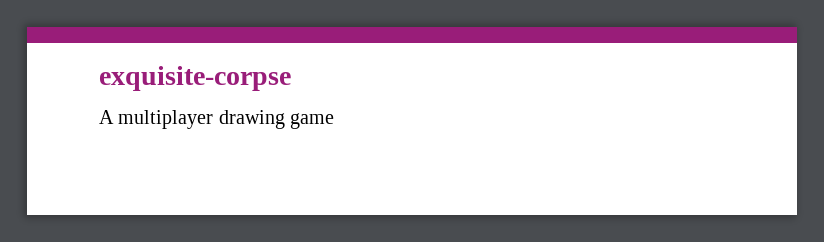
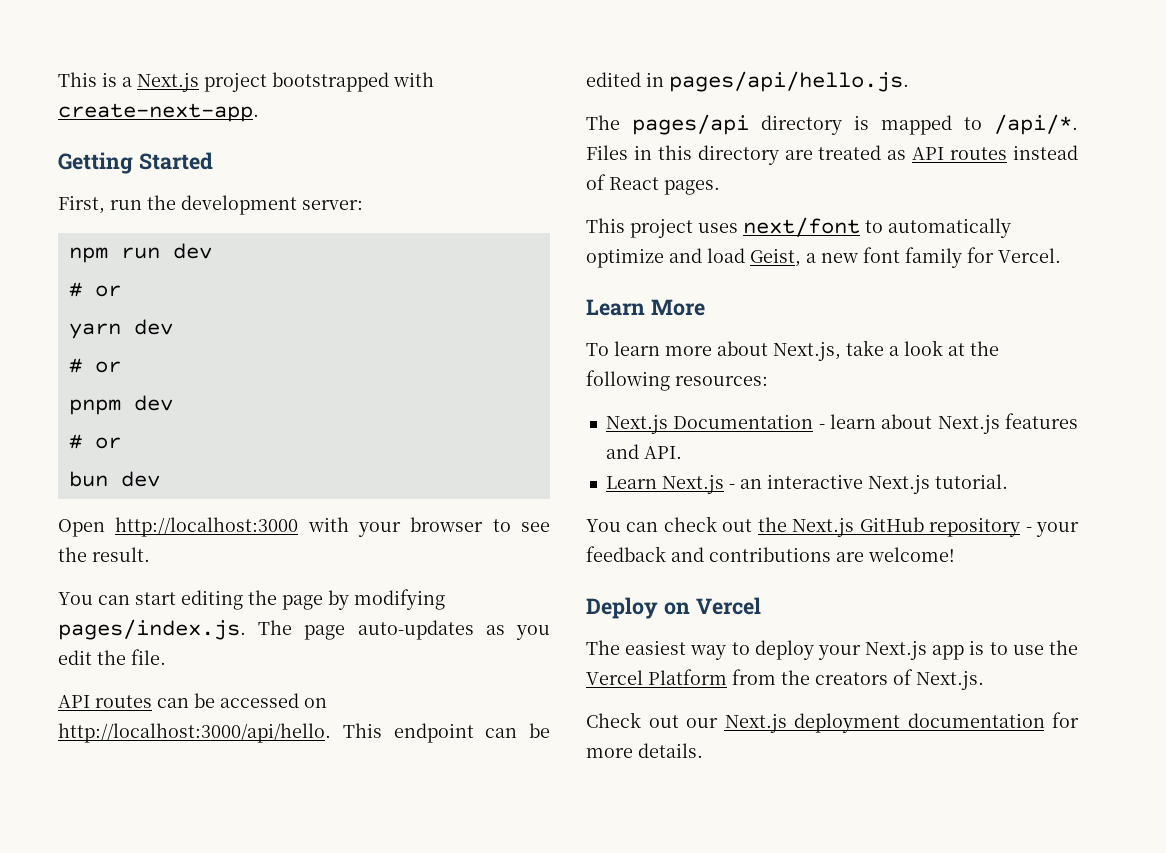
[99,66,291,91] [99,110,335,129] exquisite-corpse // A multiplayer drawing game -> [58,72,434,92] [58,103,259,122] [58,152,213,174] [58,195,363,215] [68,243,212,263] [68,282,121,297] [68,319,173,339] [68,358,121,373] [68,395,173,415] [68,434,121,449] [68,471,160,487] [58,517,550,537] [58,547,150,562] [58,589,445,610] [58,619,550,640] [58,649,166,665] [58,693,327,708] [58,723,550,743] [586,71,909,92] [586,114,1078,135] [586,145,1078,165] [586,174,720,195] [586,217,1011,238] [586,247,1061,268] [586,299,705,316] [586,340,999,361] [586,370,768,391] [605,413,1078,434] [605,444,682,459] [605,474,1008,494] [586,516,1079,537] [586,546,955,562] [586,597,761,619] [586,640,1078,660] [586,669,984,690] [586,712,1079,733] [586,743,703,758] This is a Next.js project bootstrapped with create-next-app. // Getting Started // First, run the development server: // npm run dev // # or // yarn dev // # or // pnpm dev // # or // bun dev // Open http://localhost:3000 with your browser to see the result. // You can start editing the page by modifying pages/index.js. The page auto-updates as you edit the file. // API routes can be accessed on http://localhost:3000/api/hello. This endpoint can be edited in pages/api/hello.js. // The pages/api directory is mapped to /api/*. Files in this directory are treated as API routes instead of React pages. // This project uses next/font to automatically optimize and load Geist, a new font family for Vercel. // Learn More // To learn more about Next.js, take a look at the following resources: // Next.js Documentation - learn about Next.js features and API. // Learn Next.js - an interactive Next.js tutorial. // You can check out the Next.js GitHub repository - your feedback and contributions are welcome! // Deploy on Vercel // The easiest way to deploy your Next.js app is to use the Vercel Platform from the creators of Next.js. // Check out our Next.js deployment documentation for more details.

